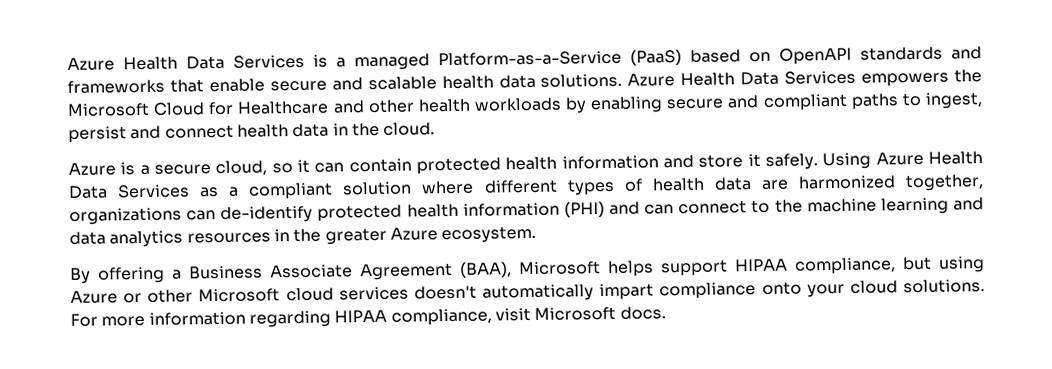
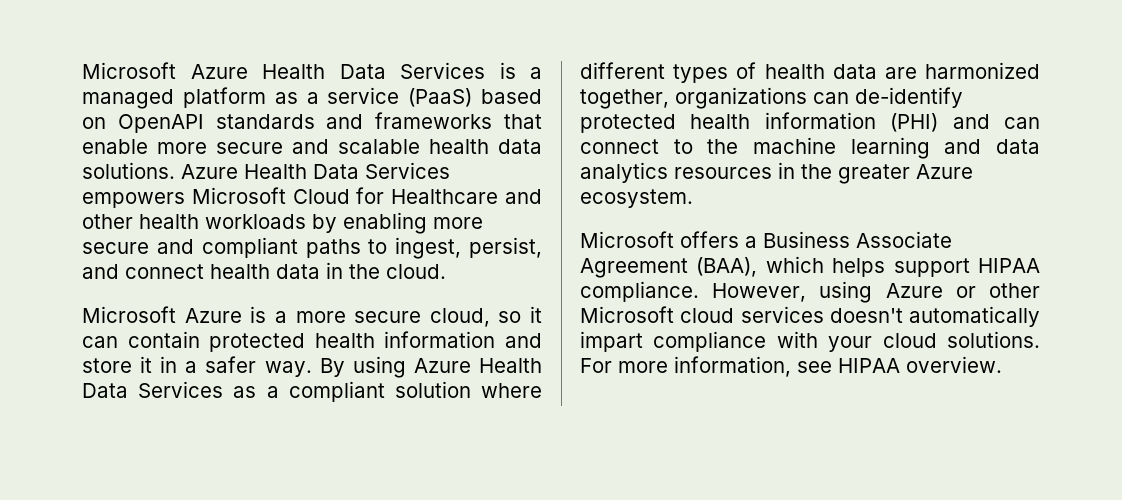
(67, 64) none -> [82,62,176,79] Microsoft
[438,50,622,67] Platform-as-a-Service -> [182,87,400,108] platform as a service
(265, 85) none -> [157,142,207,154] more
[954,69,983,83] the -> (185, 200) none
(664, 105) none -> [433,217,483,229] more
[68,126,127,143] persist -> [468,237,542,258] persist,
(436, 129) none -> [82,306,176,323] Microsoft
(150, 169) none -> [295,311,346,323] more
[765,152,872,170] safely. Using -> [160,356,406,378] in a safer way. By using
[70,266,165,284] By offering -> [580,231,739,248] Microsoft offers
[519,261,601,276] Microsoft -> [765,256,824,273] which
[794,256,932,275] compliance, but -> [580,281,807,302] compliance. However,
[761,281,802,295] onto -> [776,331,818,348] with
[148,306,666,328] information regarding HIPAA compliance, visit Microsoft docs. -> [674,356,1002,377] information, see HIPAA overview.

